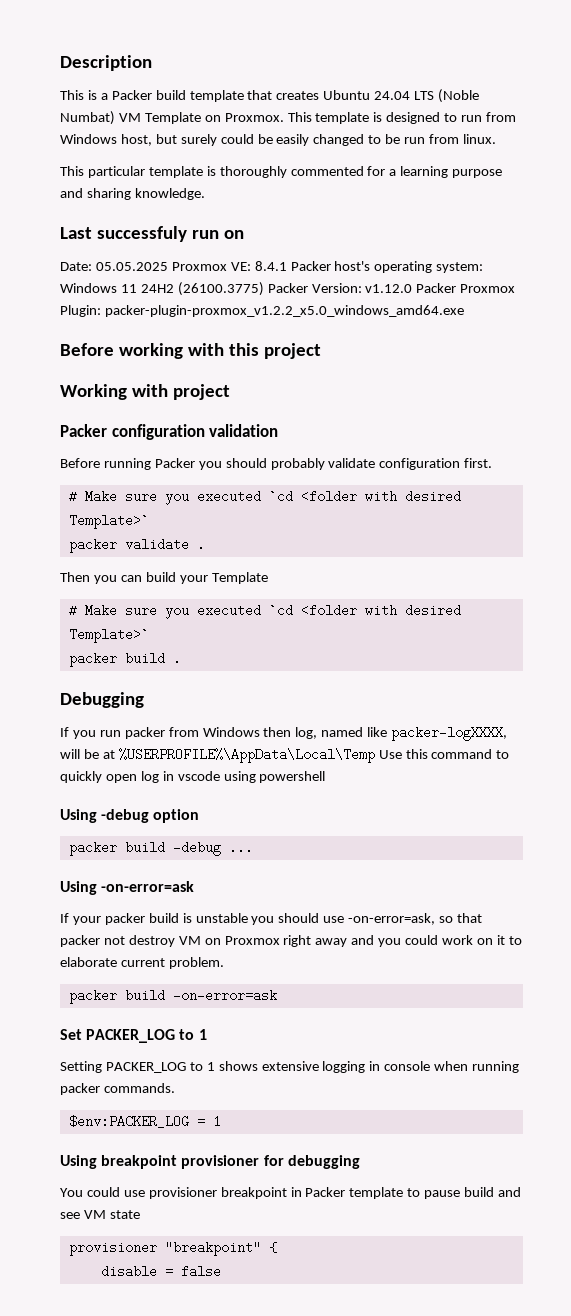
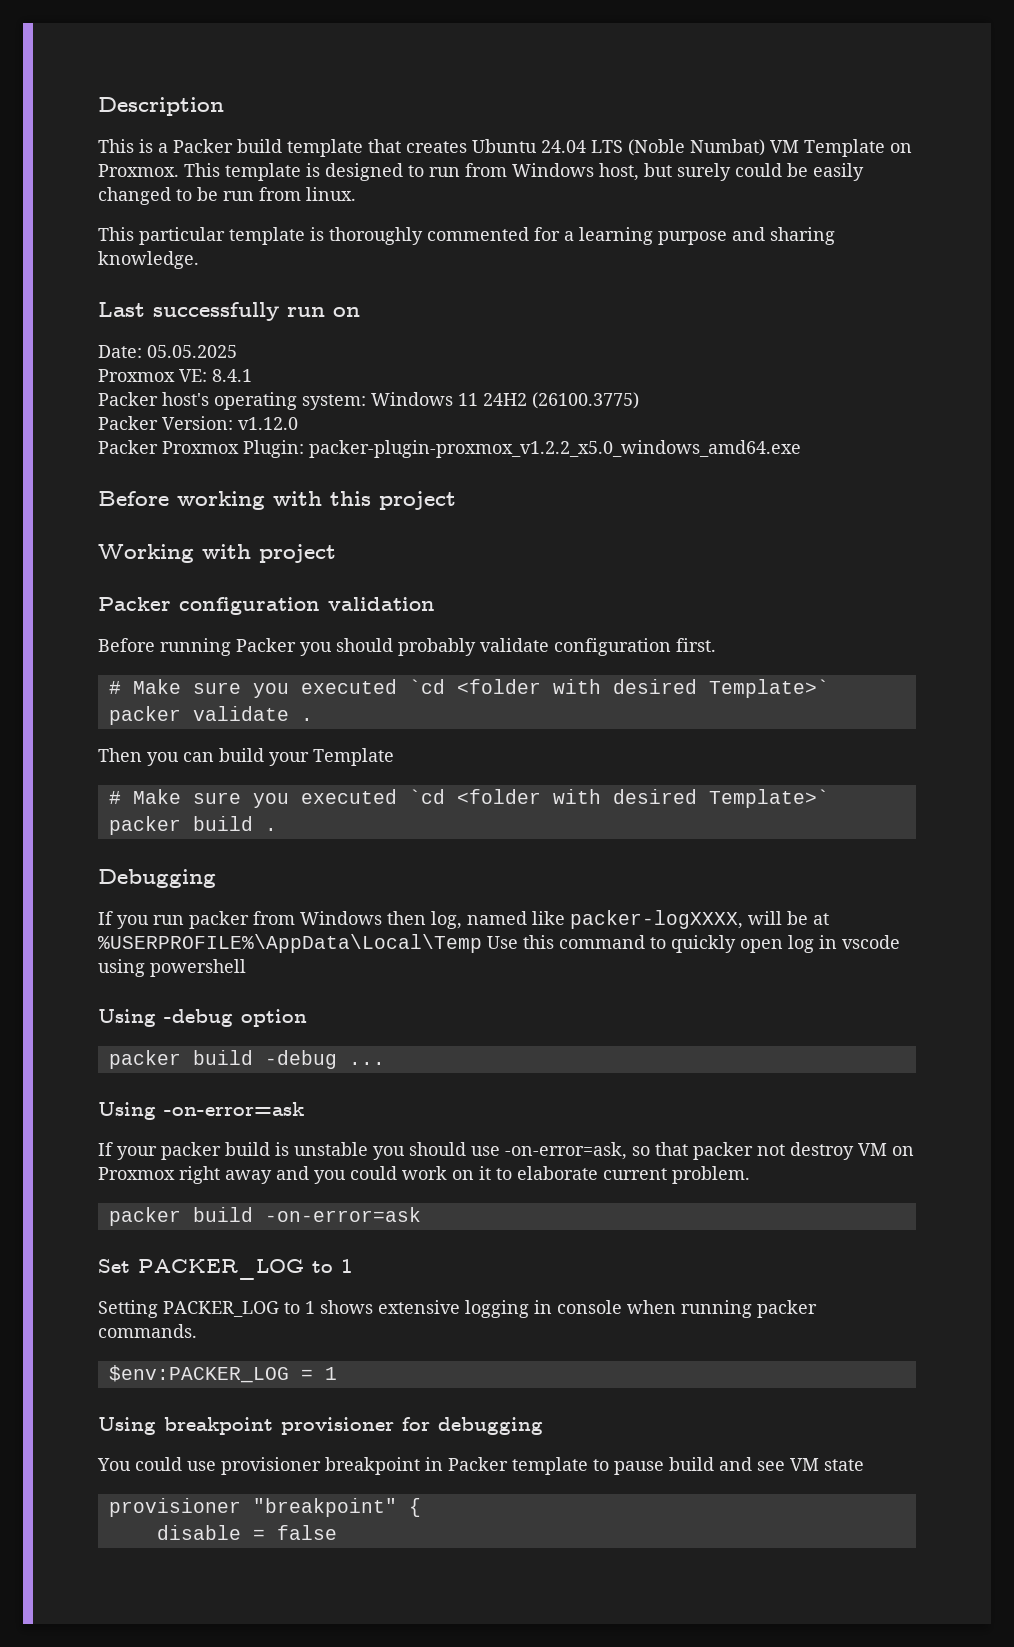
[96,226,187,242] successfuly -> [153,302,279,321] successfully
(168, 266) none -> (237, 351) //
(287, 266) none -> (252, 375) //
(264, 289) none -> (639, 400) //
(413, 288) none -> (298, 423) //

